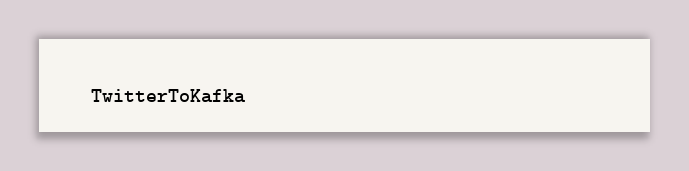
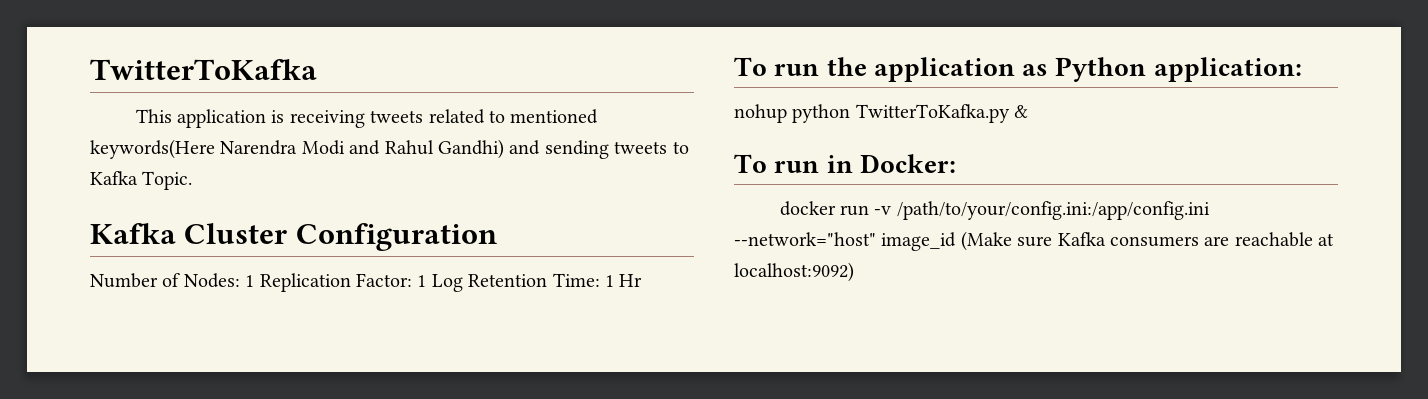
(245, 96) none -> [135,109,599,128] [90,139,689,159] [90,171,193,190] [90,223,497,251] [90,273,643,292] [734,57,1302,82] [734,104,1029,123] [734,154,956,173] [779,201,1210,220] [734,231,1335,251] [734,262,854,282] // This application is receiving tweets related to mentioned keywords(Here Narendra Modi and Rahul Gandhi) and sending tweets to Kafka Topic. // Kafka Cluster Configuration // Number of Nodes: 1 Replication Factor: 1 Log Retention Time: 1 Hr // To run the application as Python application: // nohup python TwitterToKafka.py & // To run in Docker: // docker run -v /path/to/your/config.ini:/app/config.ini --network="host" image_id (Make sure Kafka consumers are reachable at localhost:9092)

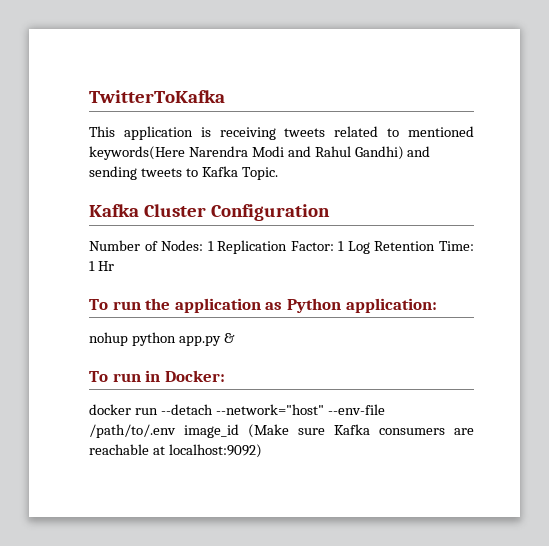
[855,104,1010,123] TwitterToKafka.py -> [178,336,221,346] app.py
[874,201,1210,220] [734,232,876,246] -v /path/to/your/config.ini:/app/config.ini --network="host" -> [160,404,385,415] [89,424,176,438] --detach --network="host" --env-file /path/to/.env

